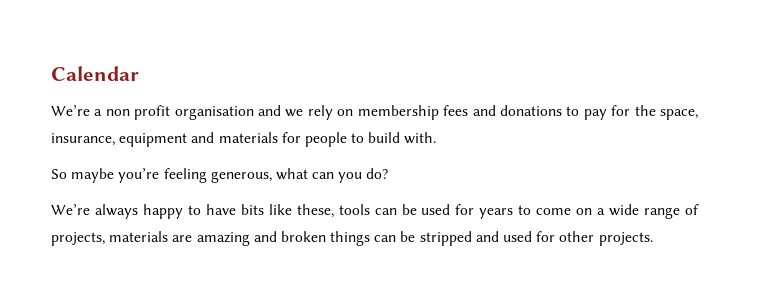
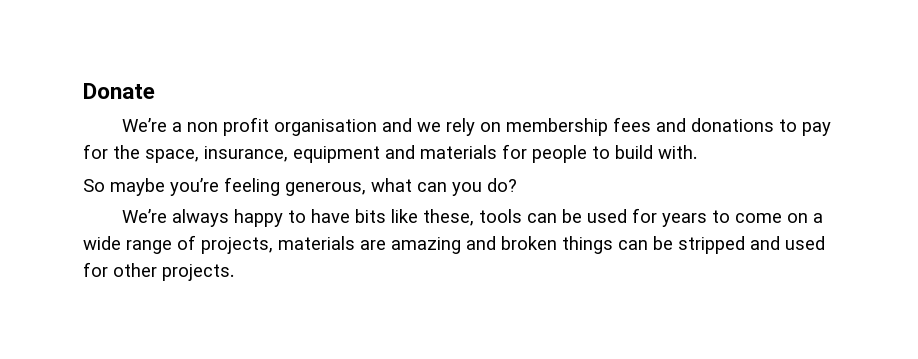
[51,66,139,81] Calendar -> [83,83,155,99] Donate

